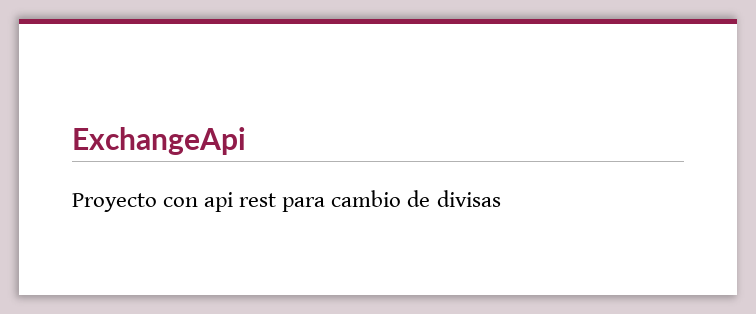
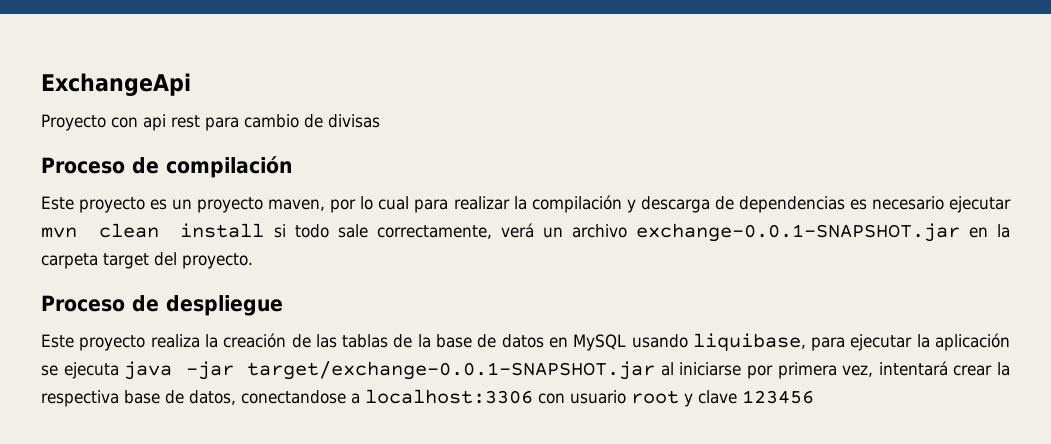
(501, 198) none -> [41,156,292,178] [41,195,1012,213] [41,223,1011,242] [41,252,253,269] [41,295,283,316] [41,333,1010,351] [41,361,1011,380] [41,389,814,407] // Proceso de compilación // Este proyecto es un proyecto maven, por lo cual para realizar la compilación y descarga de dependencias es necesario ejecutar mvn clean install si todo sale correctamente, verá un archivo exchange-0.0.1-SNAPSHOT.jar en la carpeta target del proyecto. // Proceso de despliegue // Este proyecto realiza la creación de las tablas de la base de datos en MySQL usando liquibase, para ejecutar la aplicación se ejecuta java -jar target/exchange-0.0.1-SNAPSHOT.jar al iniciarse por primera vez, intentará crear la respectiva base de datos, conectandose a localhost:3306 con usuario root y clave 123456

